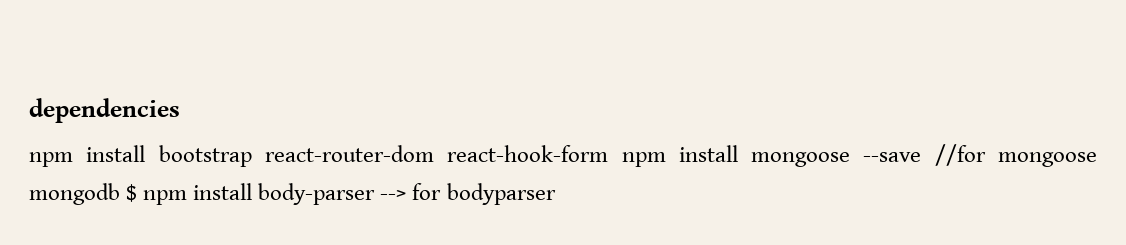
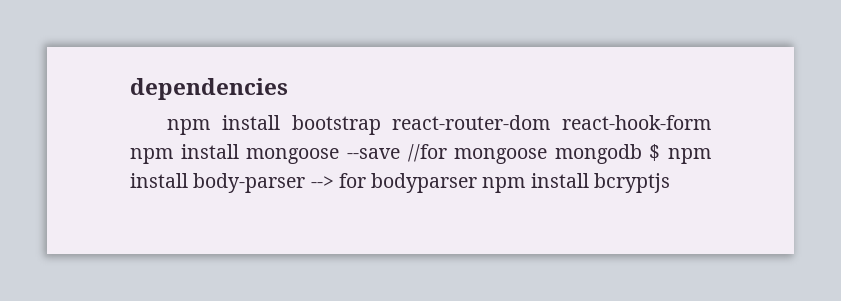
(556, 194) none -> [482,173,670,193] npm install bcryptjs

